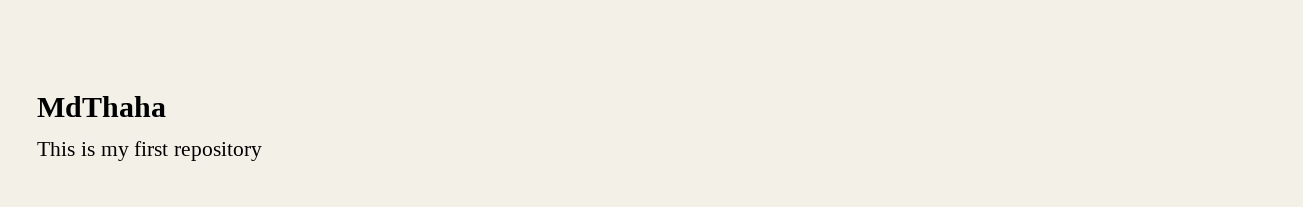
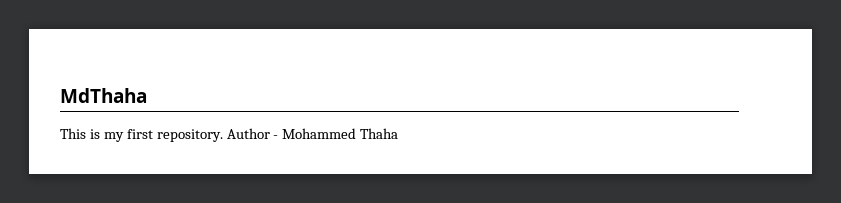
[174,142,263,161] repository -> [156,128,399,142] repository. Author - Mohammed Thaha

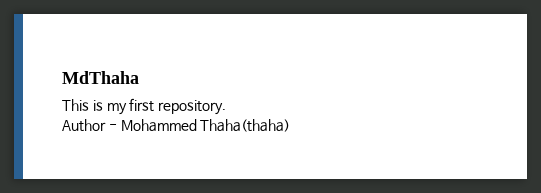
(223, 135) none -> (227, 107) //
[360,128,399,139] Thaha -> [200,119,291,132] Thaha(thaha)

